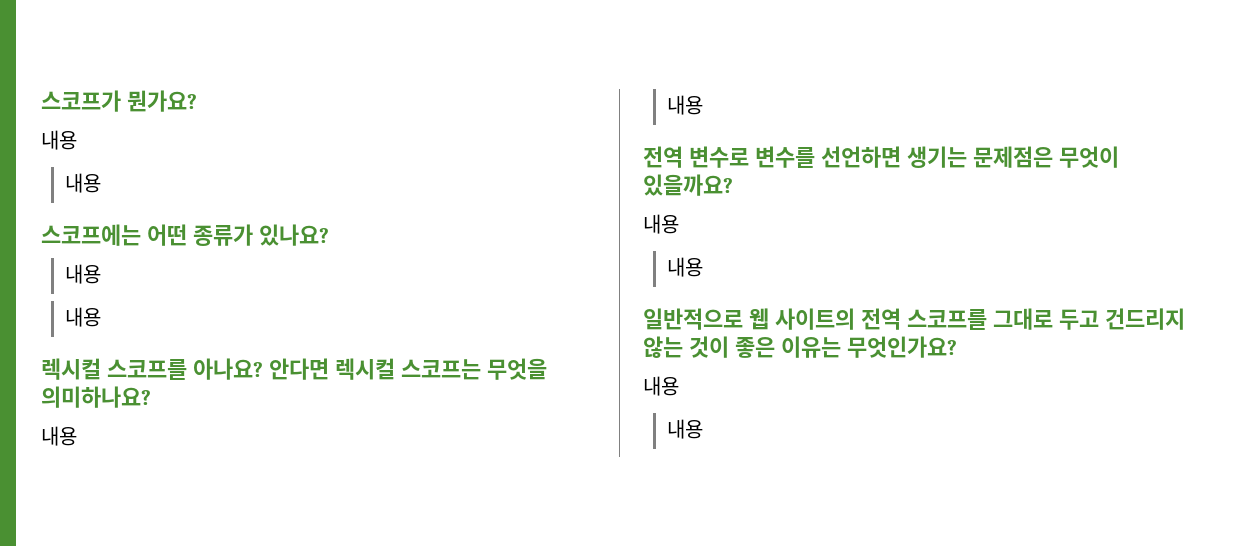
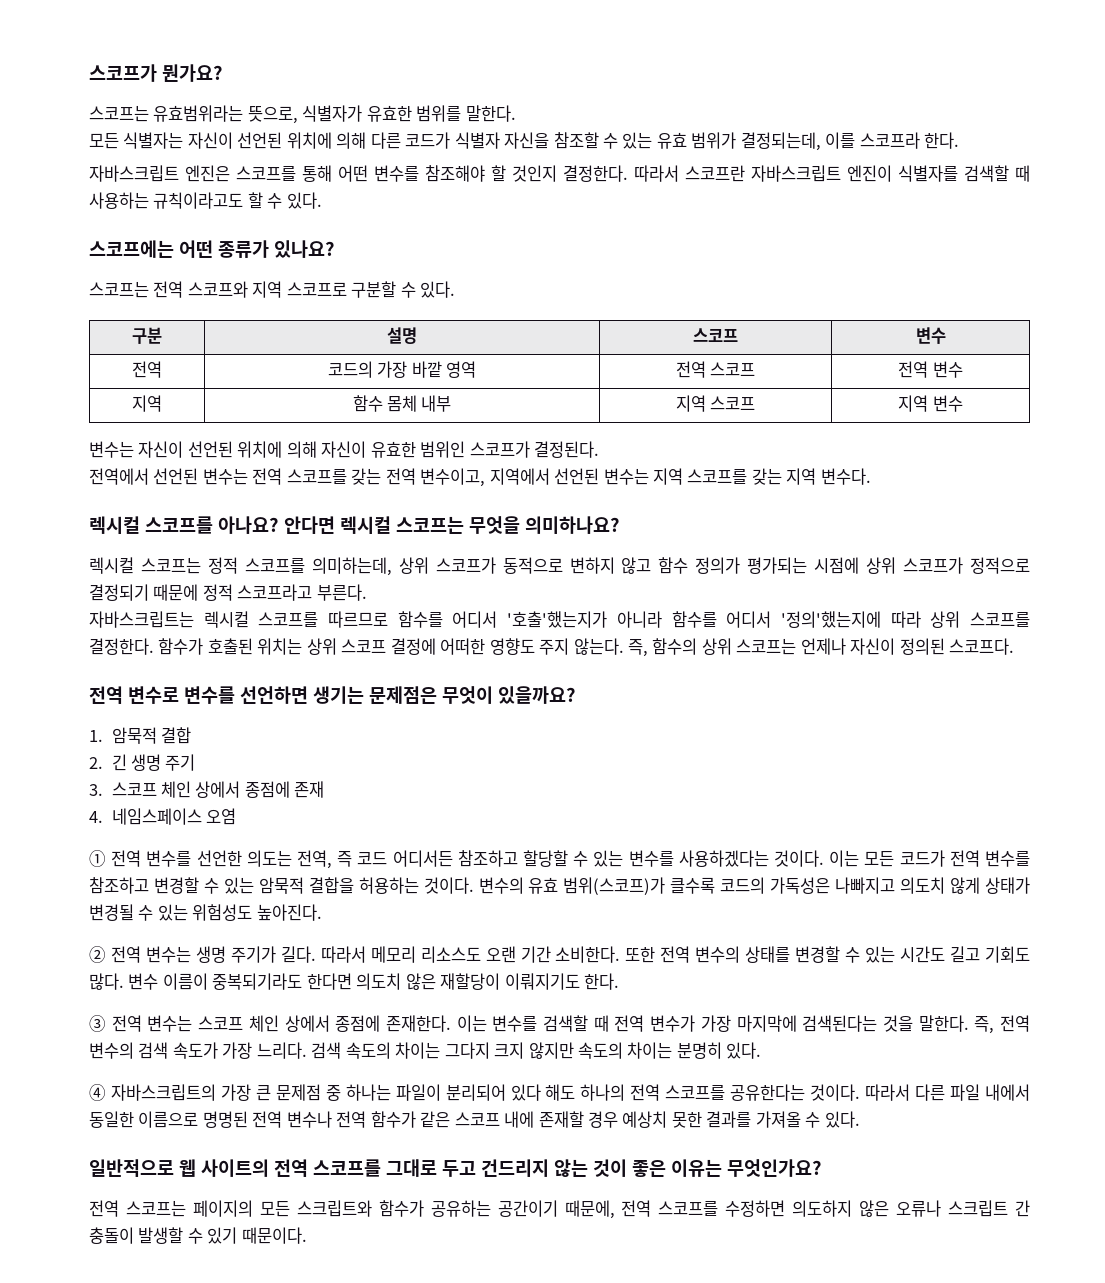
[41,130,77,150] [65,173,102,193] [41,224,329,246] [65,264,102,284] [65,307,102,327] 내용 // 내용 // 스코프에는 어떤 종류가 있나요? // 내용 // 내용 -> [89,105,516,124] [89,132,960,151] [89,165,1030,182] [89,192,322,209] [89,240,335,258] [89,281,456,298] [132,327,162,344] [387,327,417,344] [693,328,738,342] [915,327,946,344] [132,361,162,378] [327,361,477,378] [675,361,756,378] [898,361,963,378] [132,395,162,412] [352,395,452,412] [675,395,756,412] [898,395,963,412] [89,441,600,458] [89,468,871,487] 스코프는 유효범위라는 뜻으로, 식별자가 유효한 범위를 말한다. // 모든 식별자는 자신이 선언된 위치에 의해 다른 코드가 식별자 자신을 참조할 수 있는 유효 범위가 결정되는데, 이를 스코프라 한다. // 자바스크립트 엔진은 스코프를 통해 어떤 변수를 참조해야 할 것인지 결정한다. 따라서 스코프란 자바스크립트 엔진이 식별자를 검색할 때 사용하는 규칙이라고도 할 수 있다. // 스코프에는 어떤 종류가 있나요? // 스코프는 전역 스코프와 지역 스코프로 구분할 수 있다. // 구분 | 설명 | 스코프 | 변수 // 전역 | 코드의 가장 바깥 영역 | 전역 스코프 | 전역 변수 // 지역 | 함수 몸체 내부 | 지역 스코프 | 지역 변수 // 변수는 자신이 선언된 위치에 의해 자신이 유효한 범위인 스코프가 결정된다. // 전역에서 선언된 변수는 전역 스코프를 갖는 전역 변수이고, 지역에서 선언된 변수는 지역 스코프를 갖는 지역 변수다.
[41,426,77,446] [667,95,704,115] 내용 // 내용 -> [89,557,1030,576] [89,584,367,601] [89,611,1031,628] [89,638,1015,657] 렉시컬 스코프는 정적 스코프를 의미하는데, 상위 스코프가 동적으로 변하지 않고 함수 정의가 평가되는 시점에 상위 스코프가 정적으로 결정되기 때문에 정적 스코프라고 부른다. // 자바스크립트는 렉시컬 스코프를 따르므로 함수를 어디서 '호출'했는지가 아니라 함수를 어디서 '정의'했는지에 따라 상위 스코프를 결정한다. 함수가 호출된 위치는 상위 스코프 결정에 어떠한 영향도 주지 않는다. 즉, 함수의 상위 스코프는 언제나 자신이 정의된 스코프다.
[643,214,679,234] [667,257,704,277] 내용 // 내용 -> [89,727,191,744] [89,754,196,771] [89,781,325,798] [89,808,236,825] [89,850,1031,869] [89,877,1031,895] [89,904,322,921] [89,946,1031,963] [89,973,620,990] [89,1015,1031,1034] [89,1042,762,1059] [89,1084,1030,1101] [89,1111,860,1128] 1. 암묵적 결합 // 2. 긴 생명 주기 // 3. 스코프 체인 상에서 종점에 존재 // 4. 네임스페이스 오염 // ① 전역 변수를 선언한 의도는 전역, 즉 코드 어디서든 참조하고 할당할 수 있는 변수를 사용하겠다는 것이다. 이는 모든 코드가 전역 변수를 참조하고 변경할 수 있는 암묵적 결합을 허용하는 것이다. 변수의 유효 범위(스코프)가 클수록 코드의 가독성은 나빠지고 의도치 않게 상태가 변경될 수 있는 위험성도 높아진다. // ② 전역 변수는 생명 주기가 길다. 따라서 메모리 리소스도 오랜 기간 소비한다. 또한 전역 변수의 상태를 변경할 수 있는 시간도 길고 기회도 많다. 변수 이름이 중복되기라도 한다면 의도치 않은 재할당이 이뤄지기도 한다. // ③ 전역 변수는 스코프 체인 상에서 종점에 존재한다. 이는 변수를 검색할 때 전역 변수가 가장 마지막에 검색된다는 것을 말한다. 즉, 전역 변수의 검색 속도가 가장 느리다. 검색 속도의 차이는 그다지 크지 않지만 속도의 차이는 분명히 있다. // ④ 자바스크립트의 가장 큰 문제점 중 하나는 파일이 분리되어 있다 해도 하나의 전역 스코프를 공유한다는 것이다. 따라서 다른 파일 내에서 동일한 이름으로 명명된 전역 변수나 전역 함수가 같은 스코프 내에 존재할 경우 예상치 못한 결과를 가져올 수 있다.
[643,376,679,396] [667,419,704,439] 내용 // 내용 -> [89,1200,1030,1219] [89,1227,307,1244] 전역 스코프는 페이지의 모든 스크립트와 함수가 공유하는 공간이기 때문에, 전역 스코프를 수정하면 의도하지 않은 오류나 스크립트 간 충돌이 발생할 수 있기 때문이다.

